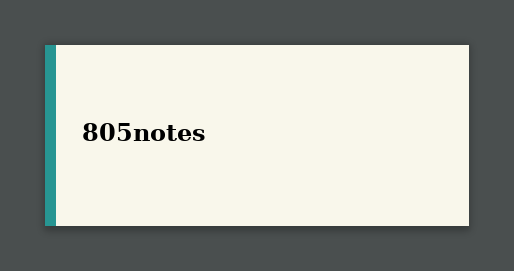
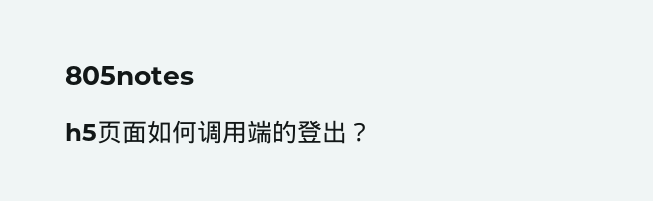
(206, 132) none -> [65,120,372,144] // h5页面如何调用端的登出？

